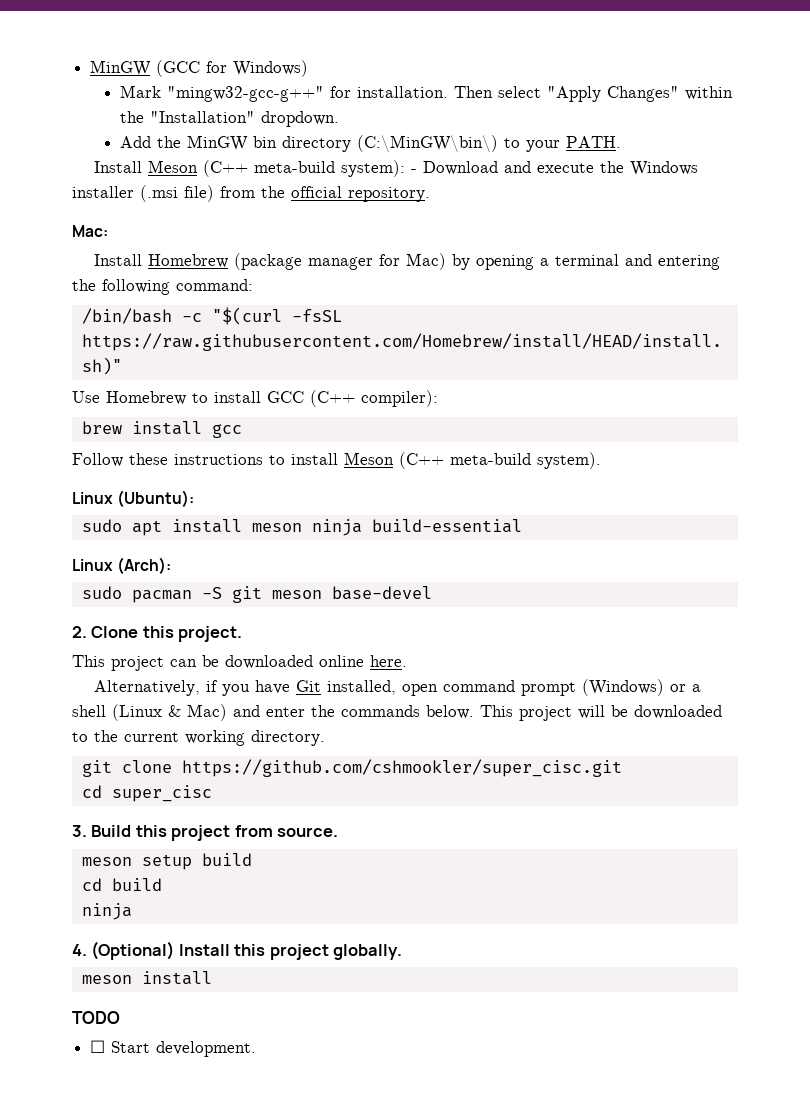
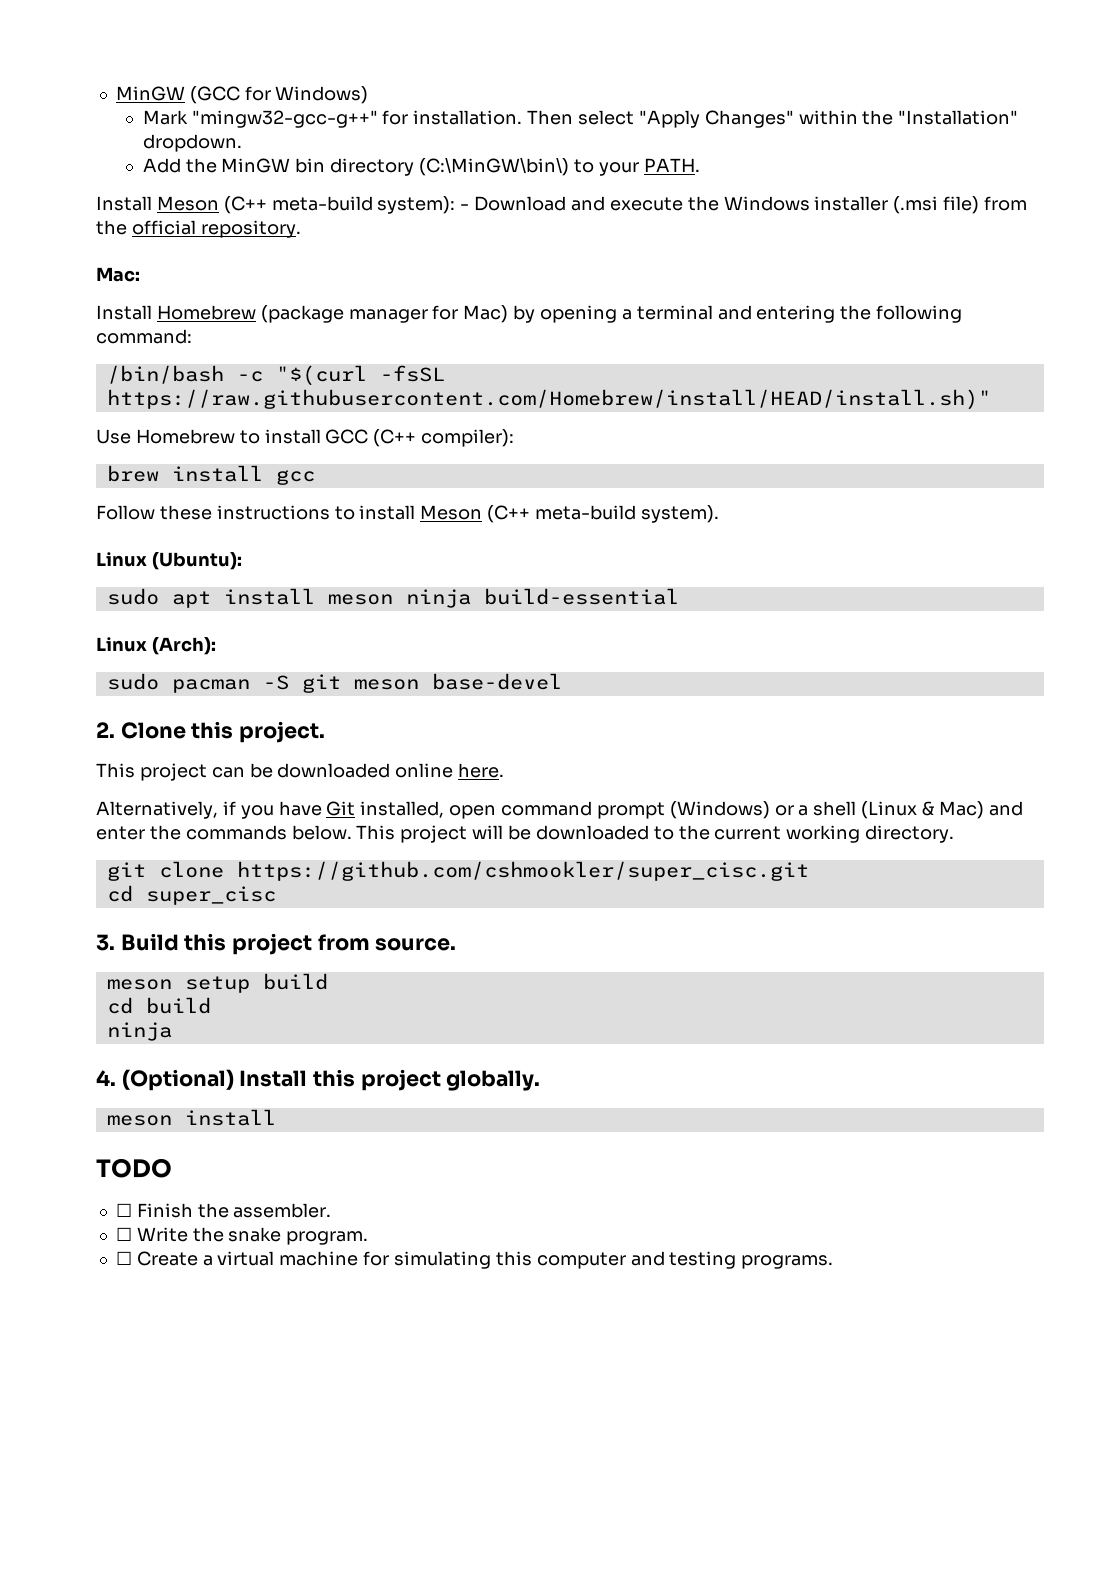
[111,1041,257,1057] Start development. -> [136,1203,332,1218] [115,1227,369,1245] [115,1251,834,1269] Finish the assembler. // ☐ Write the snake program. // ☐ Create a virtual machine for simulating this computer and testing programs.

